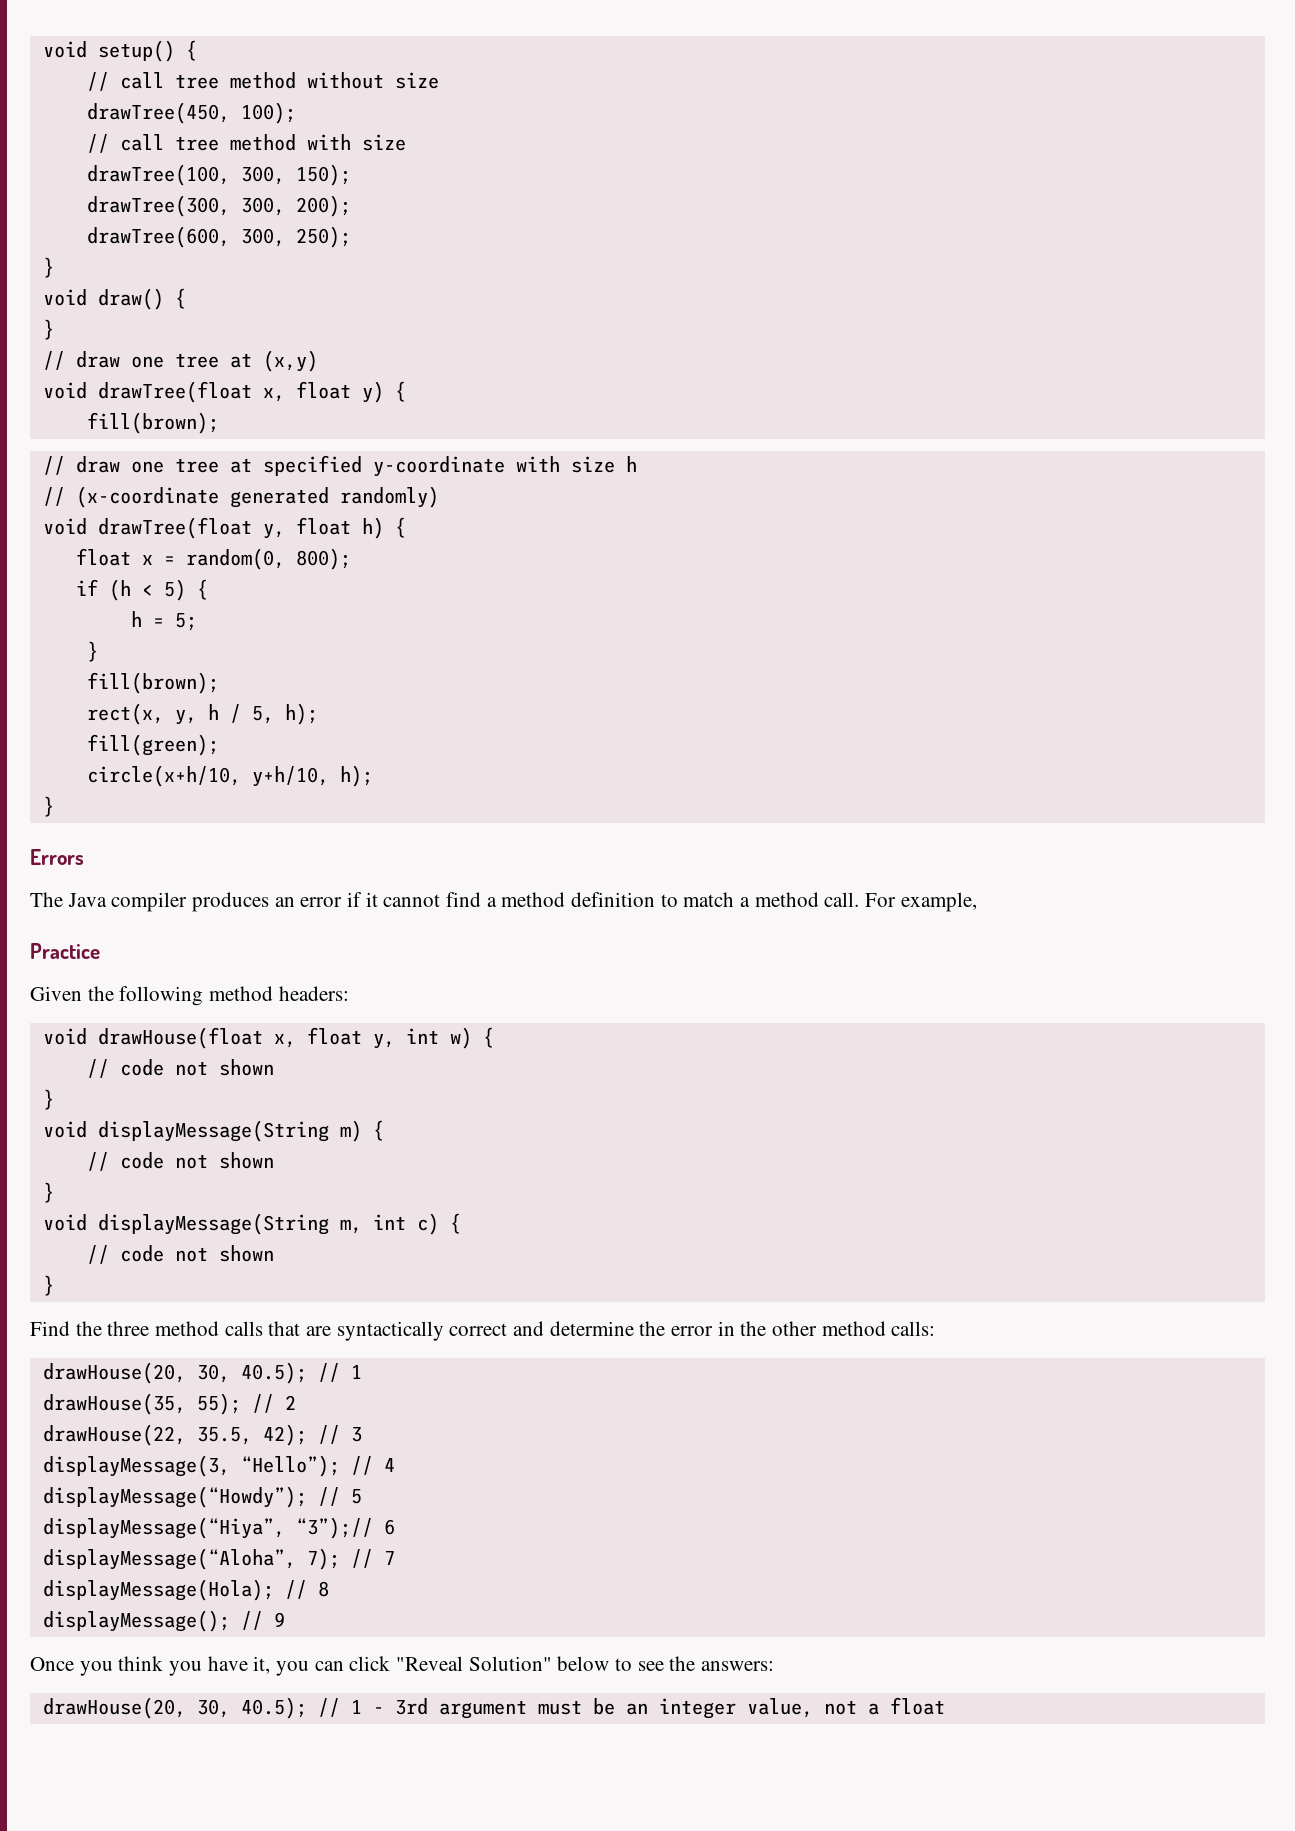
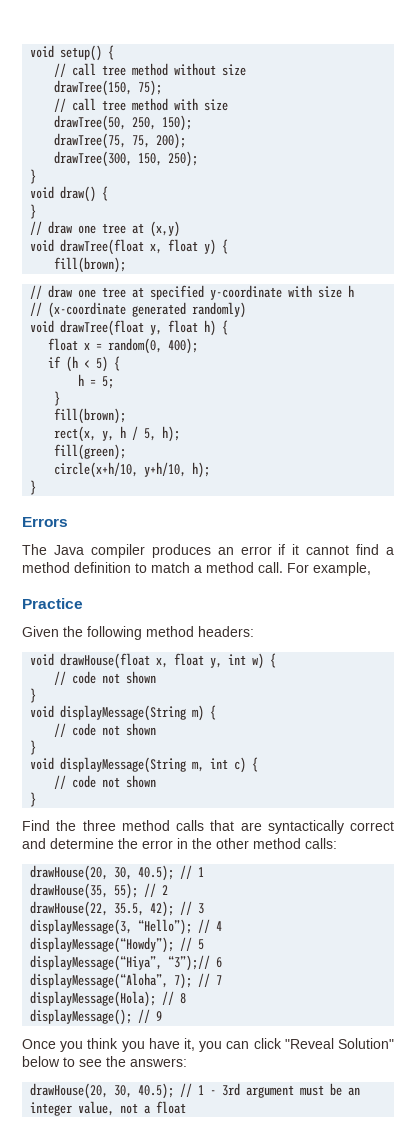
[86,102,296,124] drawTree(450, 100); -> [54,80,163,96] drawTree(150, 75);
[86,164,285,186] drawTree(100, 300, -> [54,115,157,131] drawTree(50, 250,
[86,195,285,217] drawTree(300, 300, -> [54,133,151,149] drawTree(75, 75,
[86,226,285,248] drawTree(600, 300, -> [54,151,163,167] drawTree(300, 150,
[295,548,351,570] 800); -> [168,338,199,354] 400);

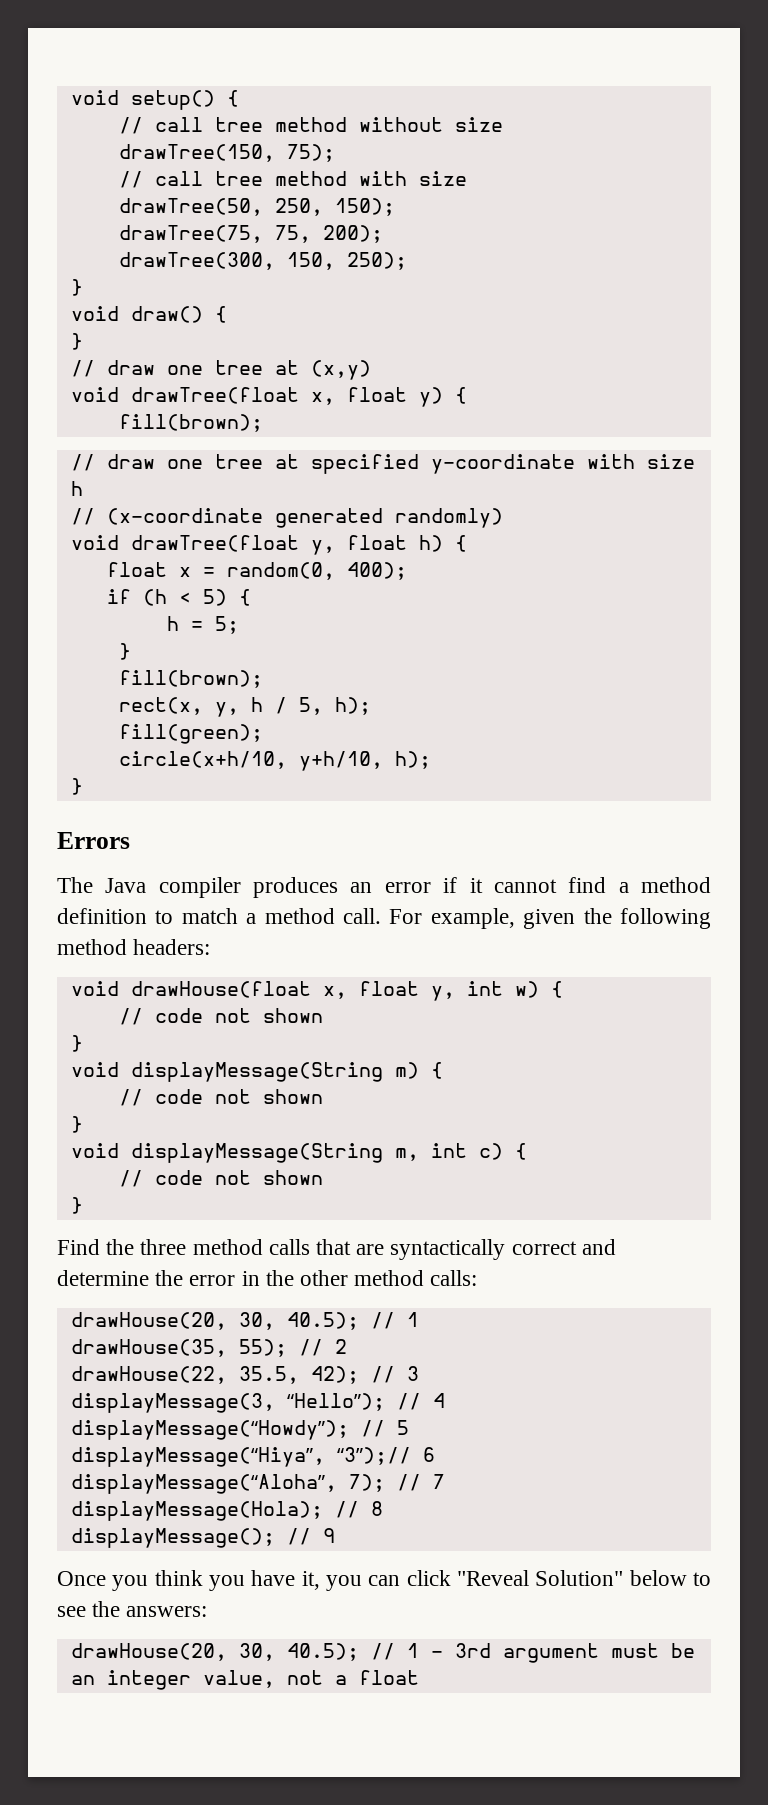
[22,598,83,609] [22,626,59,637] // Practice // Given -> [523,909,576,929] given

